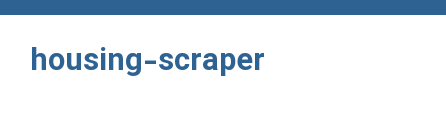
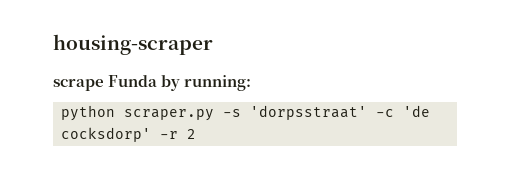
(265, 61) none -> [53,75,252,91] [61,105,431,121] [61,127,197,142] // scrape Funda by running: // python scraper.py -s 'dorpsstraat' -c 'de cocksdorp' -r 2

